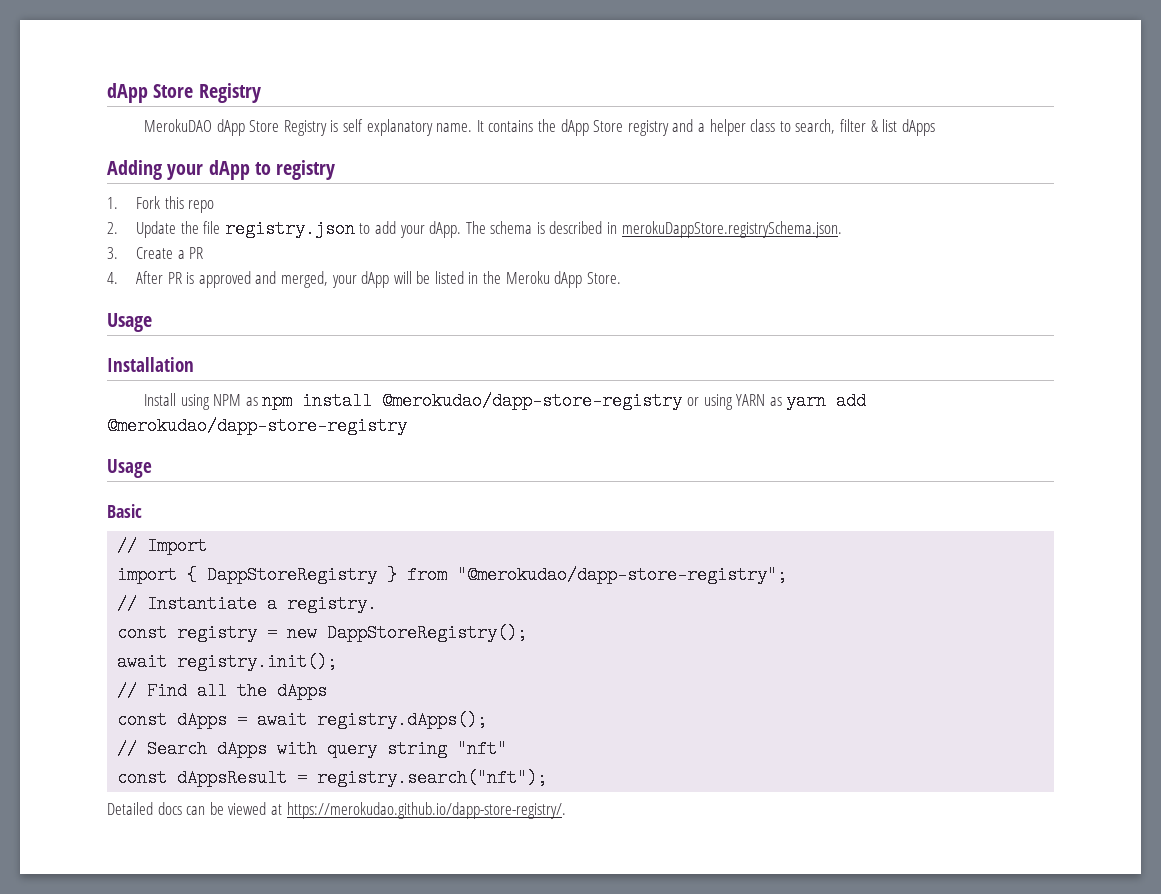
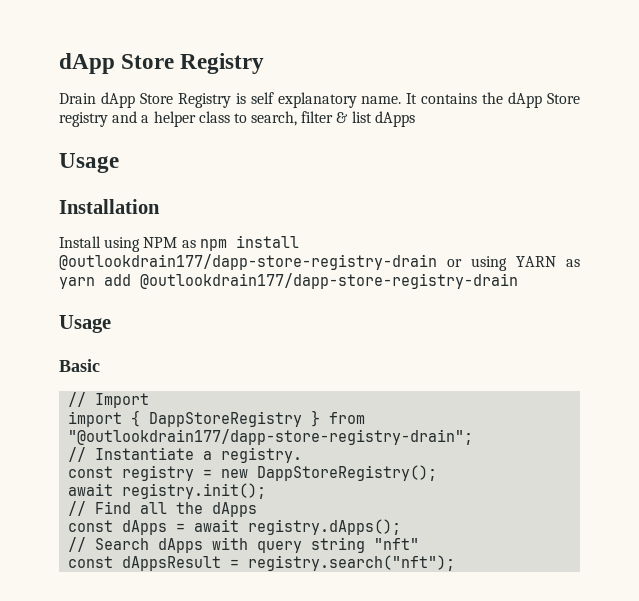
[144,119,213,132] MerokuDAO -> [59,93,96,104] Drain
[107,160,336,180] [107,196,215,213] [107,220,842,238] [107,247,204,259] [107,271,621,288] // Adding your dApp to registry // 1. Fork this repo // 2. Update the file registry.json to add your dApp. The schema is described in merokuDappStore.registrySchema.json. // 3. Create a PR // 4. After PR is approved and merged, your dApp will be listed in the Meroku dApp Store. -> (415, 119) none
[382,392,683,410] @merokudao/dapp-store-registry -> [59,254,437,270] @outlookdrain177/dapp-store-registry-drain
[107,417,407,435] @merokudao/dapp-store-registry -> [140,273,518,289] @outlookdrain177/dapp-store-registry-drain
[457,566,788,584] "@merokudao/dapp-store-registry"; -> [68,429,474,445] "@outlookdrain177/dapp-store-registry-drain";
[107,802,566,819] // Detailed docs can be viewed at https://merokudao.github.io/dapp-store-registry/. -> (456, 563) none

